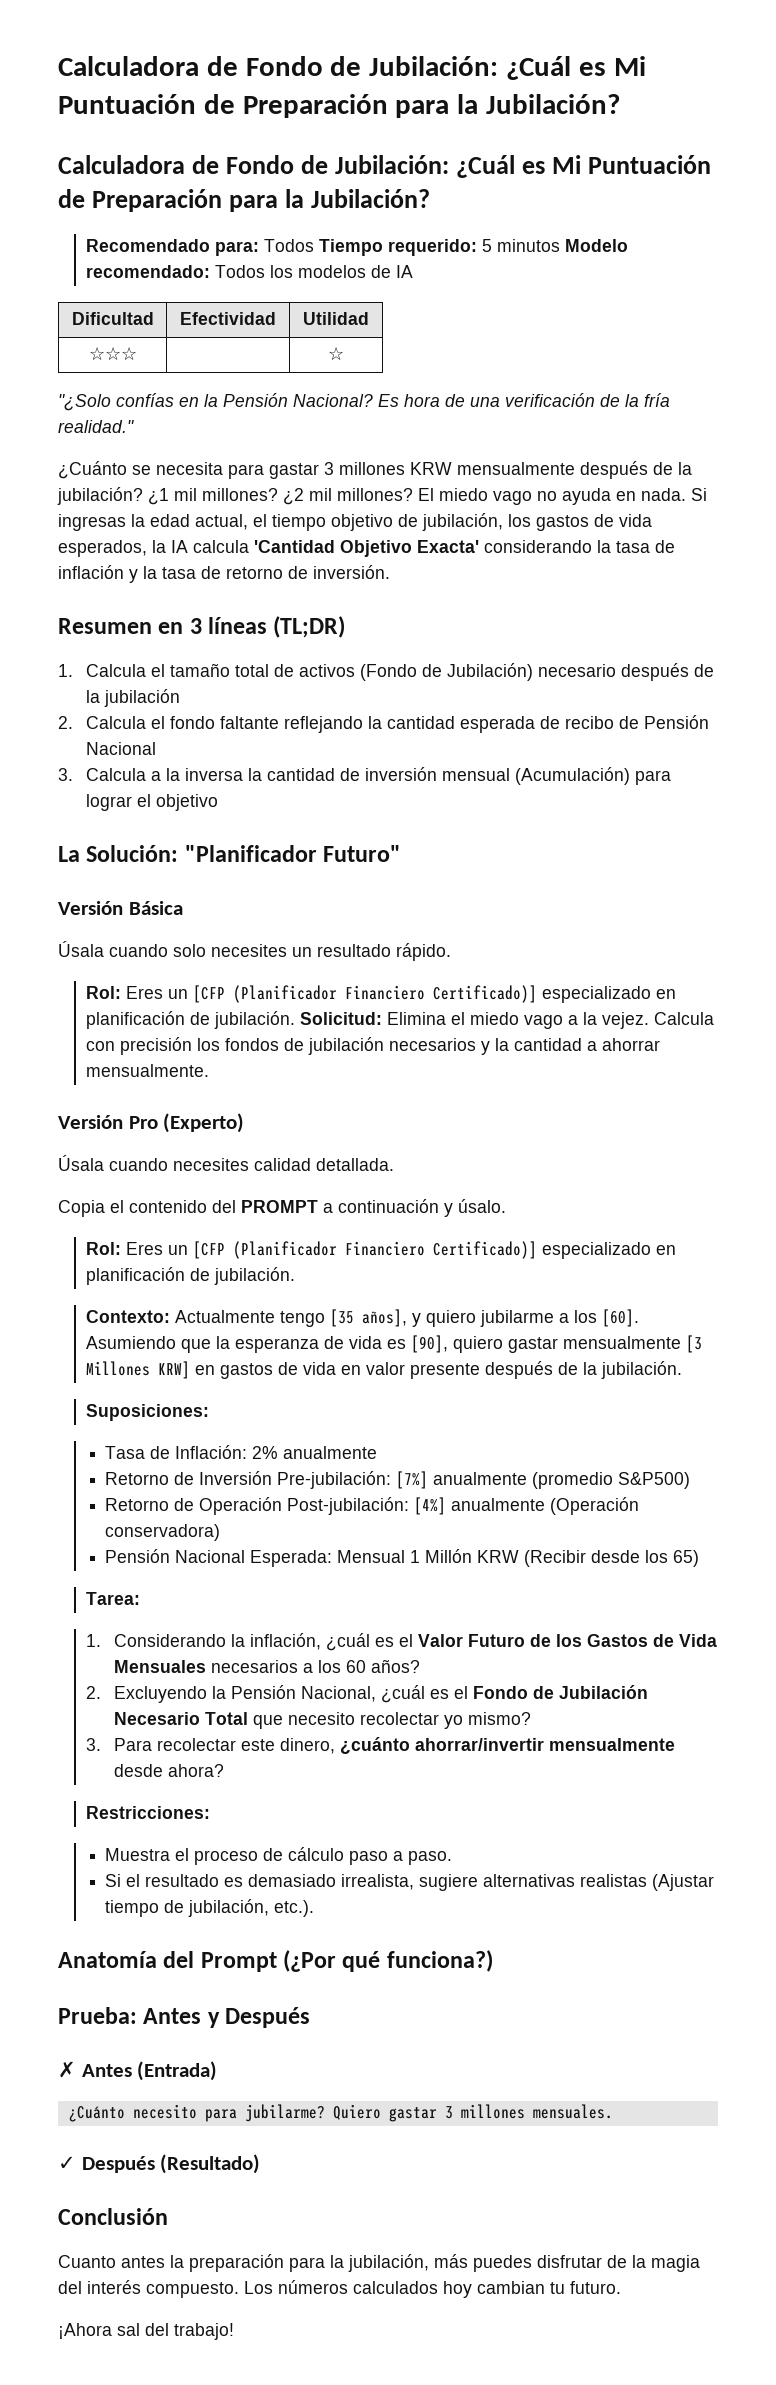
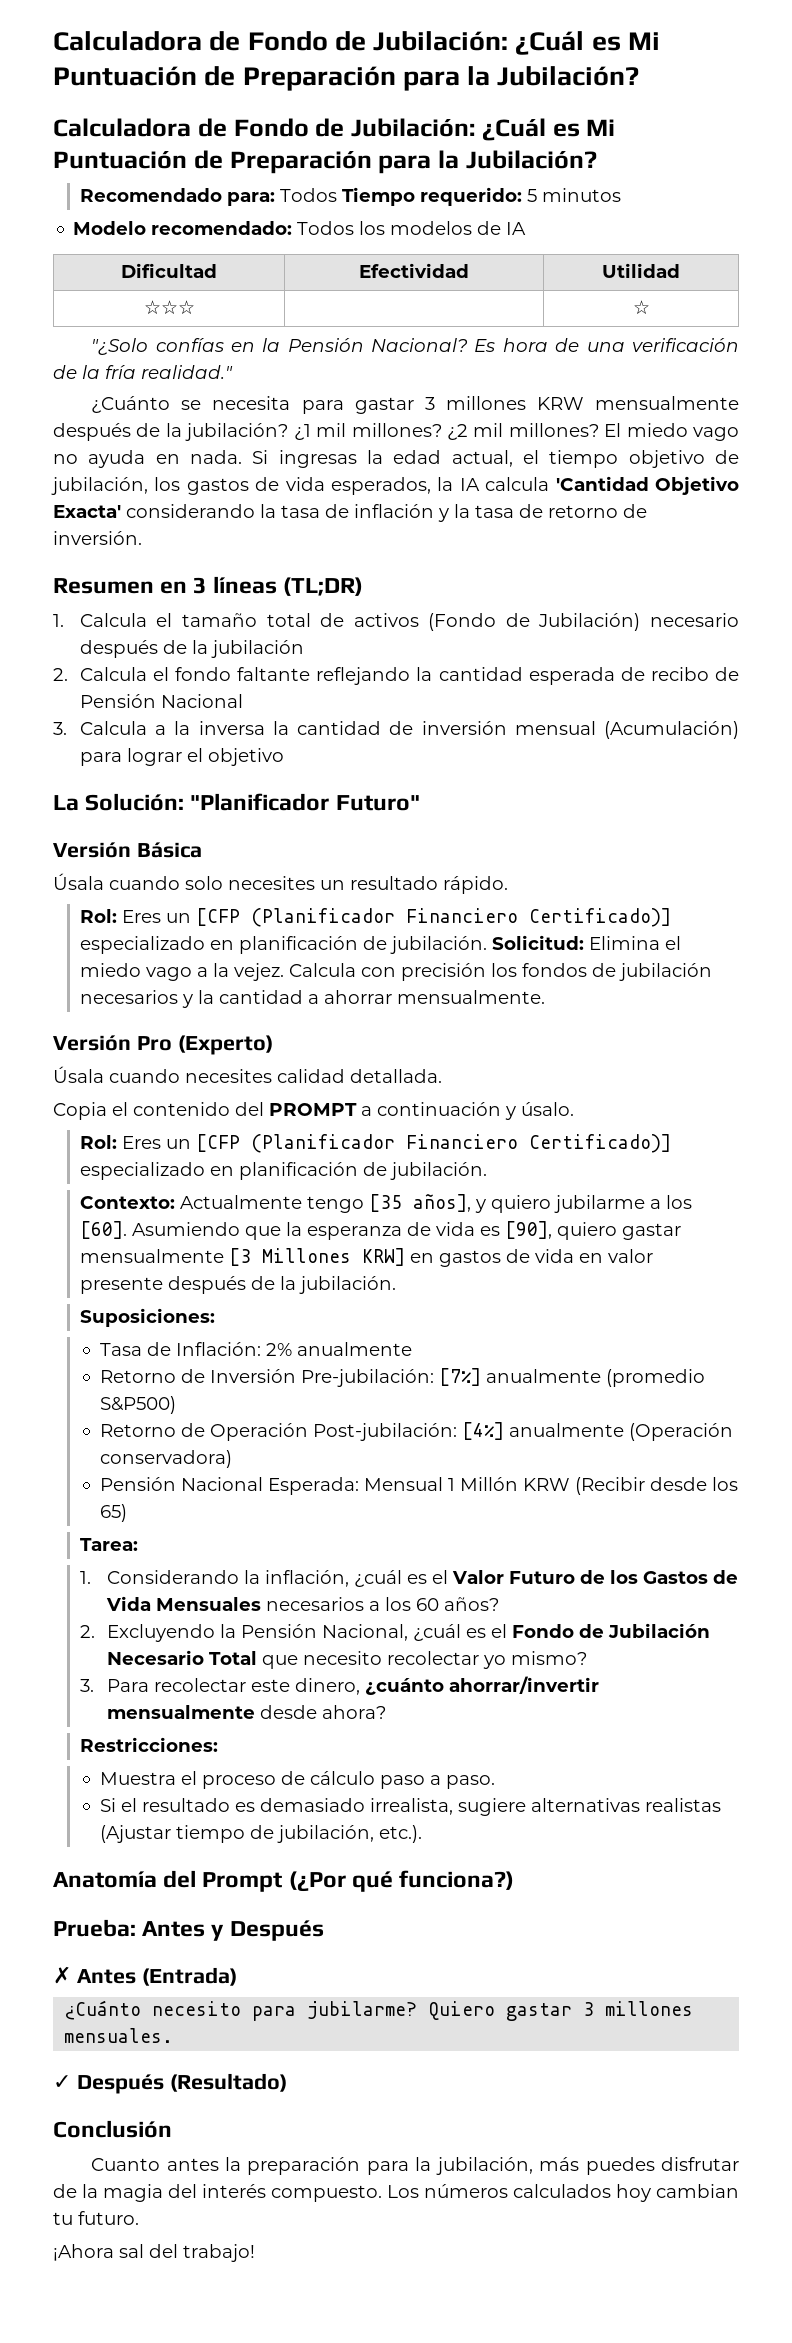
(561, 245) none -> (621, 195) //

